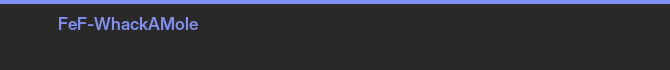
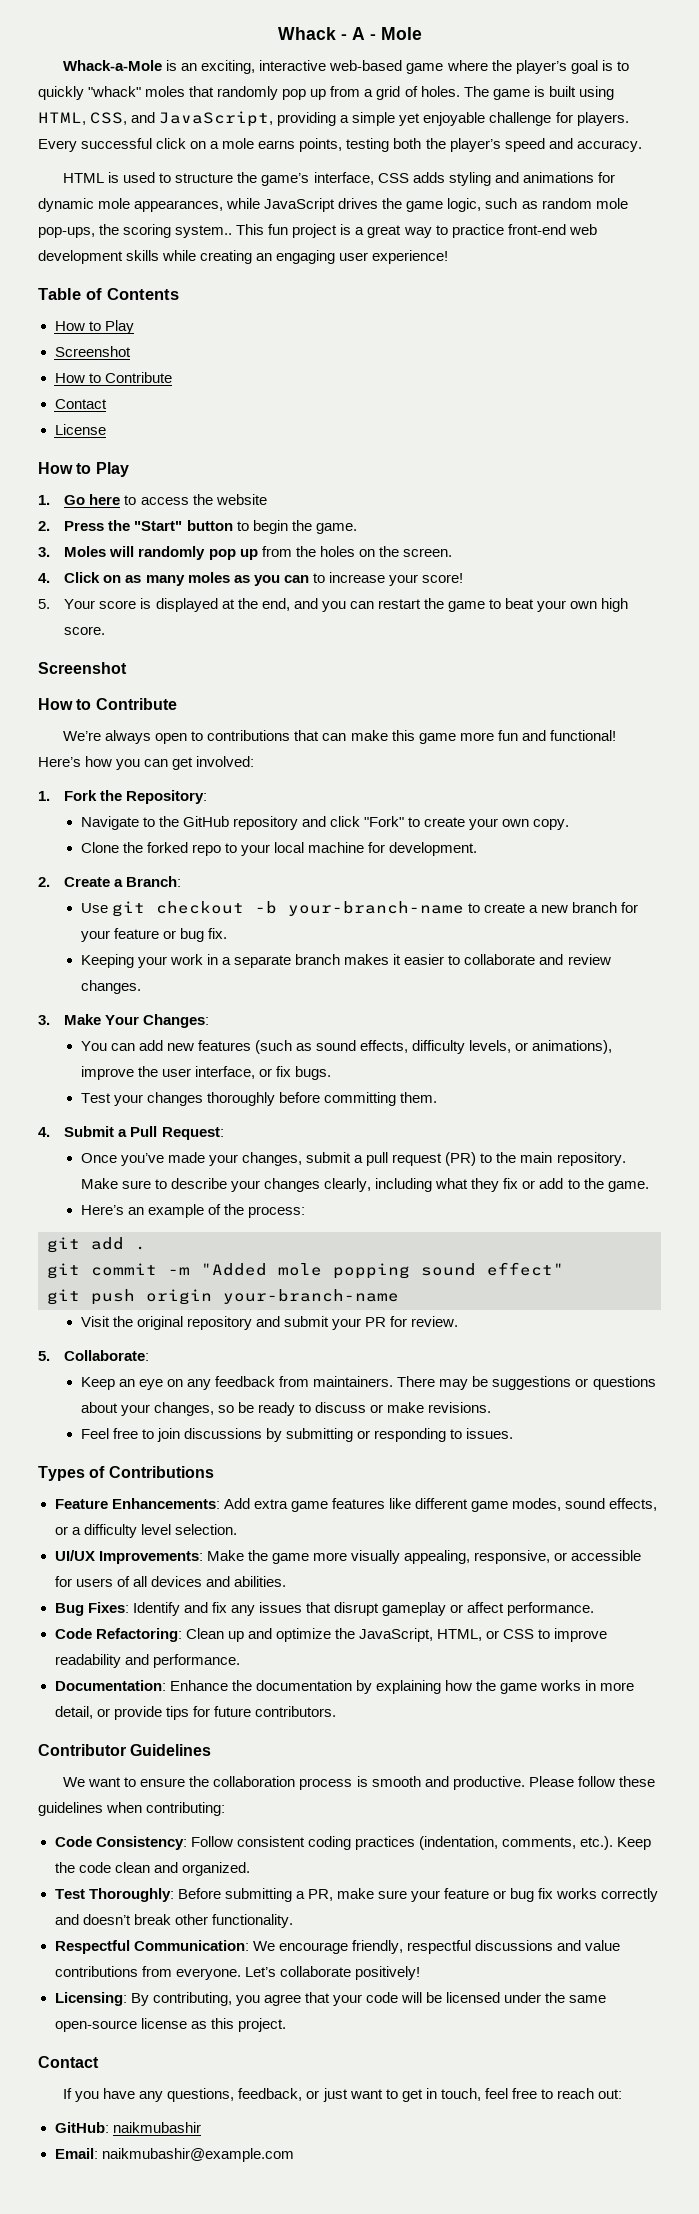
[58,17,198,30] FeF-WhackAMole -> [277,27,422,40] [63,60,629,74] [38,86,614,100] [38,111,629,127] [38,138,642,152] [63,172,615,186] [38,198,628,212] [38,224,597,238] [38,250,449,264] [38,288,179,300] [54,320,134,334] [54,346,131,357] [54,372,172,383] [54,399,107,409] [54,424,106,435] [38,462,129,477] [38,494,267,505] [38,520,357,534] [38,546,452,560] [38,572,463,586] [38,598,629,612] [64,626,106,635] [38,662,127,674] [38,698,177,710] [63,730,616,744] [38,756,255,770] [38,790,208,804] [80,816,570,830] [80,842,478,856] [38,876,182,887] [80,901,639,917] [80,928,228,942] [80,954,611,968] [80,980,141,994] [38,1014,210,1028] [80,1040,613,1054] [80,1066,332,1080] [80,1092,438,1106] [38,1126,224,1140] [80,1152,626,1166] [80,1178,649,1192] [80,1204,306,1218] [47,1237,146,1253] [47,1262,564,1279] [47,1289,399,1305] [80,1316,459,1330] [38,1350,150,1361] [80,1376,656,1390] [80,1402,492,1416] [80,1428,514,1442] [38,1466,214,1481] [54,1498,658,1512] [54,1524,237,1538] [54,1550,641,1564] [54,1576,286,1587] [54,1602,595,1616] [54,1628,608,1642] [54,1654,240,1668] [54,1680,635,1694] [54,1706,336,1720] [38,1744,212,1756] [63,1776,655,1790] [38,1802,226,1816] [54,1836,651,1850] [54,1862,250,1876] [54,1888,659,1902] [54,1914,293,1928] [54,1940,620,1954] [54,1966,420,1980] [54,1992,607,2006] [54,2018,286,2032] [38,2056,99,2068] [63,2088,623,2102] [54,2122,201,2133] [54,2148,294,2162] Whack - A - Mole // Whack-a-Mole is an exciting, interactive web-based game where the player’s goal is to quickly "whack" moles that randomly pop up from a grid of holes. The game is built using HTML, CSS, and JavaScript, providing a simple yet enjoyable challenge for players. Every successful click on a mole earns points, testing both the player’s speed and accuracy. // HTML is used to structure the game’s interface, CSS adds styling and animations for dynamic mole appearances, while JavaScript drives the game logic, such as random mole pop-ups, the scoring system.. This fun project is a great way to practice front-end web development skills while creating an engaging user experience! // Table of Contents // How to Play // Screenshot // How to Contribute // Contact // License // How to Play // 1. Go here to access the website // 2. Press the "Start" button to begin the game. // 3. Moles will randomly pop up from the holes on the screen. // 4. Click on as many moles as you can to increase your score! // 5. Your score is displayed at the end, and you can restart the game to beat your own high score. // Screenshot // How to Contribute // We’re always open to contributions that can make this game more fun and functional! Here’s how you can get involved: // 1. Fork the Repository: // Navigate to the GitHub repository and click "Fork" to create your own copy. // Clone the forked repo to your local machine for development. // 2. Create a Branch: // Use git checkout -b your-branch-name to create a new branch for your feature or bug fix. // Keeping your work in a separate branch makes it easier to collaborate and review changes. // 3. Make Your Changes: // You can add new features (such as sound effects, difficulty levels, or animations), improve the user interface, or fix bugs. // Test your changes thoroughly before committing them. // 4. Submit a Pull Request: // Once you’ve made your changes, submit a pull request (PR) to the main repository. Make sure to describe your changes clearly, including what they fix or add to the game. // Here’s an example of the process: // git add . // git commit -m "Added mole popping sound effect" // git push origin your-branch-name // Visit the original repository and submit your PR for review. // 5. Collaborate: // Keep an eye on any feedback from maintainers. There may be suggestions or questions about your changes, so be ready to discuss or make revisions. // Feel free to join discussions by submitting or responding to issues. // Types of Contributions // Feature Enhancements: Add extra game features like different game modes, sound effects, or a difficulty level selection. // UI/UX Improvements: Make the game more visually appealing, responsive, or accessible for users of all devices and abilities. // Bug Fixes: Identify and fix any issues that disrupt gameplay or affect performance. // Code Refactoring: Clean up and optimize the JavaScript, HTML, or CSS to improve readability and performance. // Documentation: Enhance the documentation by explaining how the game works in more detail, or provide tips for future contributors. // Contributor Guidelines // We want to ensure the collaboration process is smooth and productive. Please follow these guidelines when contributing: // Code Consistency: Follow consistent coding practices (indentation, comments, etc.). Keep the code clean and organized. // Test Thoroughly: Before submitting a PR, make sure your feature or bug fix works correctly and doesn’t break other functionality. // Respectful Communication: We encourage friendly, respectful discussions and value contributions from everyone. Let’s collaborate positively! // Licensing: By contributing, you agree that your code will be licensed under the same open-source license as this project. // Contact // If you have any questions, feedback, or just want to get in touch, feel free to reach out: // GitHub: naikmubashir // Email: naikmubashir@example.com

